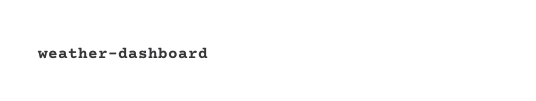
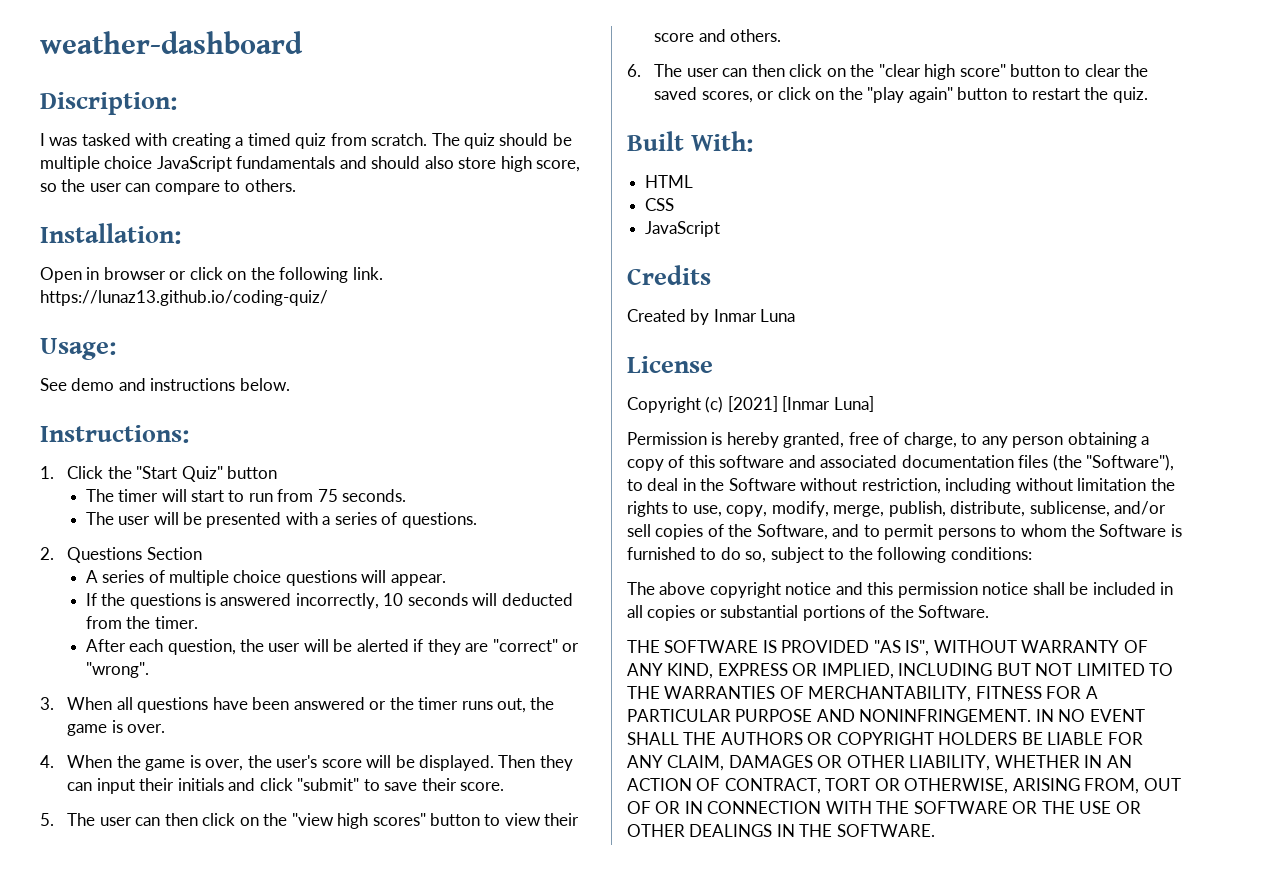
(208, 53) none -> [40,92,177,115] [40,133,572,149] [40,156,581,172] [40,179,296,195] [40,223,181,244] [40,267,383,283] [40,290,328,306] [40,338,116,360] [40,378,290,391] [40,425,189,443] [40,466,278,482] [85,489,407,502] [85,512,477,528] [40,547,202,563] [85,570,446,586] [85,593,573,609] [85,616,198,629] [85,639,580,655] [85,662,149,678] [40,697,555,713] [67,720,166,736] [40,755,573,771] [67,778,504,794] [40,813,580,829] [654,29,782,42] [627,64,1149,80] [654,87,1148,103] [627,131,754,152] [645,175,694,188] [645,198,675,211] [645,221,721,237] [627,265,711,285] [627,309,796,325] [627,356,713,373] [627,396,874,413] [627,432,1150,448] [627,454,1175,471] [627,478,1175,494] [627,501,1167,517] [627,524,1182,540] [627,547,1032,563] [627,582,1174,598] [627,605,990,621] [627,640,1148,656] [627,663,1174,679] [627,686,1098,702] [627,709,1145,722] [627,732,1143,745] [627,755,1132,771] [627,778,1181,794] [627,801,1141,814] [627,824,935,837] // Discription: // I was tasked with creating a timed quiz from scratch. The quiz should be multiple choice JavaScript fundamentals and should also store high score, so the user can compare to others. // Installation: // Open in browser or click on the following link. https://lunaz13.github.io/coding-quiz/ // Usage: // See demo and instructions below. // Instructions: // 1. Click the "Start Quiz" button // The timer will start to run from 75 seconds. // The user will be presented with a series of questions. // 2. Questions Section // A series of multiple choice questions will appear. // If the questions is answered incorrectly, 10 seconds will deducted from the timer. // After each question, the user will be alerted if they are "correct" or "wrong". // 3. When all questions have been answered or the timer runs out, the game is over. // 4. When the game is over, the user's score will be displayed. Then they can input their initials and click "submit" to save their score. // 5. The user can then click on the "view high scores" button to view their score and others. // 6. The user can then click on the "clear high score" button to clear the saved scores, or click on the "play again" button to restart the quiz. // Built With: // HTML // CSS // JavaScript // Credits // Created by Inmar Luna // License // Copyright (c) [2021] [Inmar Luna] // Permission is hereby granted, free of charge, to any person obtaining a copy of this software and associated documentation files (the "Software"), to deal in the Software without restriction, including without limitation the rights to use, copy, modify, merge, publish, distribute, sublicense, and/or sell copies of the Software, and to permit persons to whom the Software is furnished to do so, subject to the following conditions: // The above copyright notice and this permission notice shall be included in all copies or substantial portions of the Software. // THE SOFTWARE IS PROVIDED "AS IS", WITHOUT WARRANTY OF ANY KIND, EXPRESS OR IMPLIED, INCLUDING BUT NOT LIMITED TO THE WARRANTIES OF MERCHANTABILITY, FITNESS FOR A PARTICULAR PURPOSE AND NONINFRINGEMENT. IN NO EVENT SHALL THE AUTHORS OR COPYRIGHT HOLDERS BE LIABLE FOR ANY CLAIM, DAMAGES OR OTHER LIABILITY, WHETHER IN AN ACTION OF CONTRACT, TORT OR OTHERWISE, ARISING FROM, OUT OF OR IN CONNECTION WITH THE SOFTWARE OR THE USE OR OTHER DEALINGS IN THE SOFTWARE.

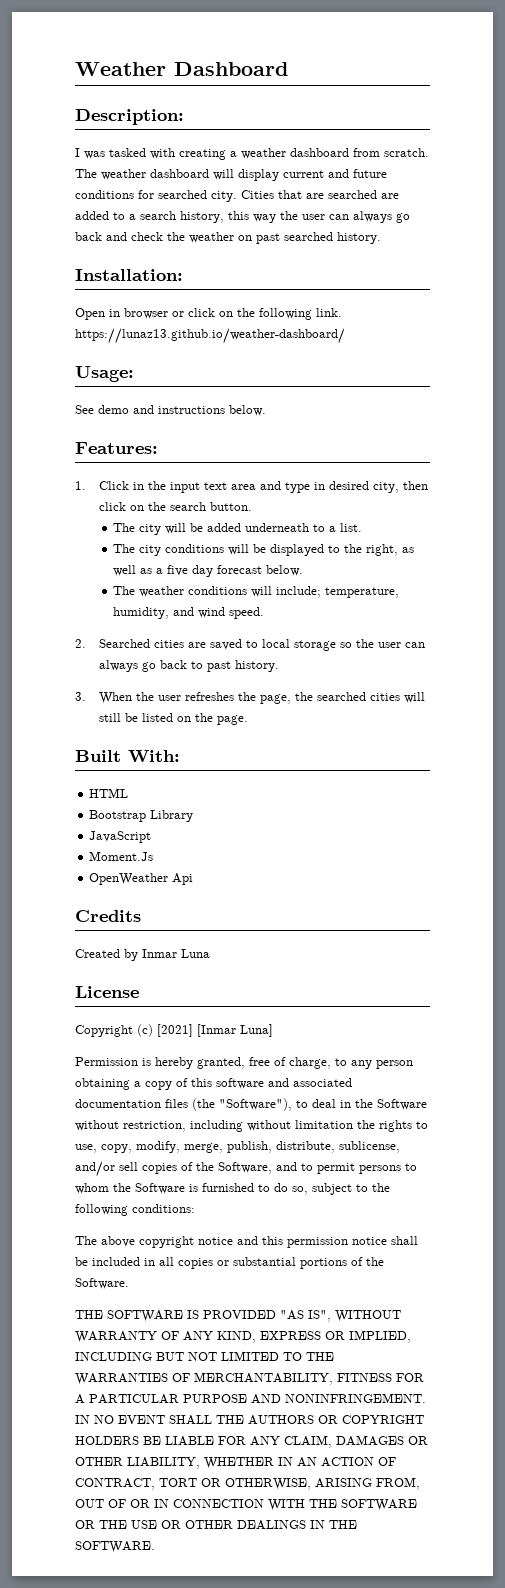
[40,31,303,54] [40,92,177,115] weather-dashboard // Discription: -> [75,62,288,76] [75,109,184,125] Weather Dashboard // Description:
[247,133,327,149] timed quiz -> [241,148,349,159] weather dashboard
[464,133,572,149] [40,156,581,172] [40,179,296,195] quiz should be multiple choice JavaScript fundamentals and should also store high score, so the user can compare to others. -> [101,169,387,181] [75,190,399,202] [75,211,410,223] [75,232,381,244] weather dashboard will display current and future conditions for searched city. Cities that are searched are added to a search history, this way the user can always go back and check the weather on past searched history.
[40,290,328,306] https://lunaz13.github.io/coding-quiz/ -> [75,328,345,344] https://lunaz13.github.io/weather-dashboard/
[40,425,189,443] Instructions: -> [75,442,158,454] Features:
[107,466,278,482] [85,489,407,502] [85,512,477,528] [40,547,202,563] [85,570,446,586] [85,593,573,609] [85,616,198,629] [85,639,580,655] [85,662,149,678] [40,697,555,713] [67,720,166,736] [40,755,573,771] [67,778,504,794] [40,813,580,829] [654,29,782,42] [627,64,1149,80] [654,87,1148,103] the "Start Quiz" button // The timer will start to run from 75 seconds. // The user will be presented with a series of questions. // 2. Questions Section // A series of multiple choice questions will appear. // If the questions is answered incorrectly, 10 seconds will deducted from the timer. // After each question, the user will be alerted if they are "correct" or "wrong". // 3. When all questions have been answered or the timer runs out, the game is over. // 4. When the game is over, the user's score will be displayed. Then they can input their initials and click "submit" to save their score. // 5. The user can then click on the "view high scores" button to view their score and others. // 6. The user can then click on the "clear high score" button to clear the saved scores, or click on the "play again" button to restart the quiz. -> [133,481,429,493] [99,502,253,511] [113,523,363,535] [113,544,415,556] [113,565,304,577] [113,586,400,598] [113,607,265,619] [75,639,426,651] [99,660,280,672] [75,692,426,704] [99,713,249,725] in the input text area and type in desired city, then click on the search button. // The city will be added underneath to a list. // The city conditions will be displayed to the right, as well as a five day forecast below. // The weather conditions will include; temperature, humidity, and wind speed. // 2. Searched cities are saved to local storage so the user can always go back to past history. // 3. When the user refreshes the page, the searched cities will still be listed on the page.
[645,198,675,211] [645,221,721,237] CSS // JavaScript -> [89,810,194,822] [89,831,152,843] [89,851,154,861] [89,873,194,885] Bootstrap Library // JavaScript // Moment.Js // OpenWeather Api

